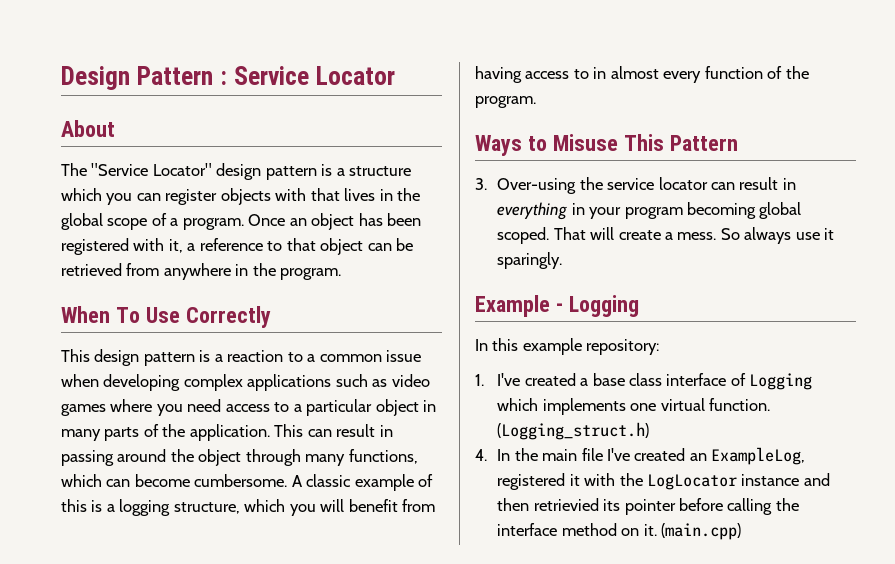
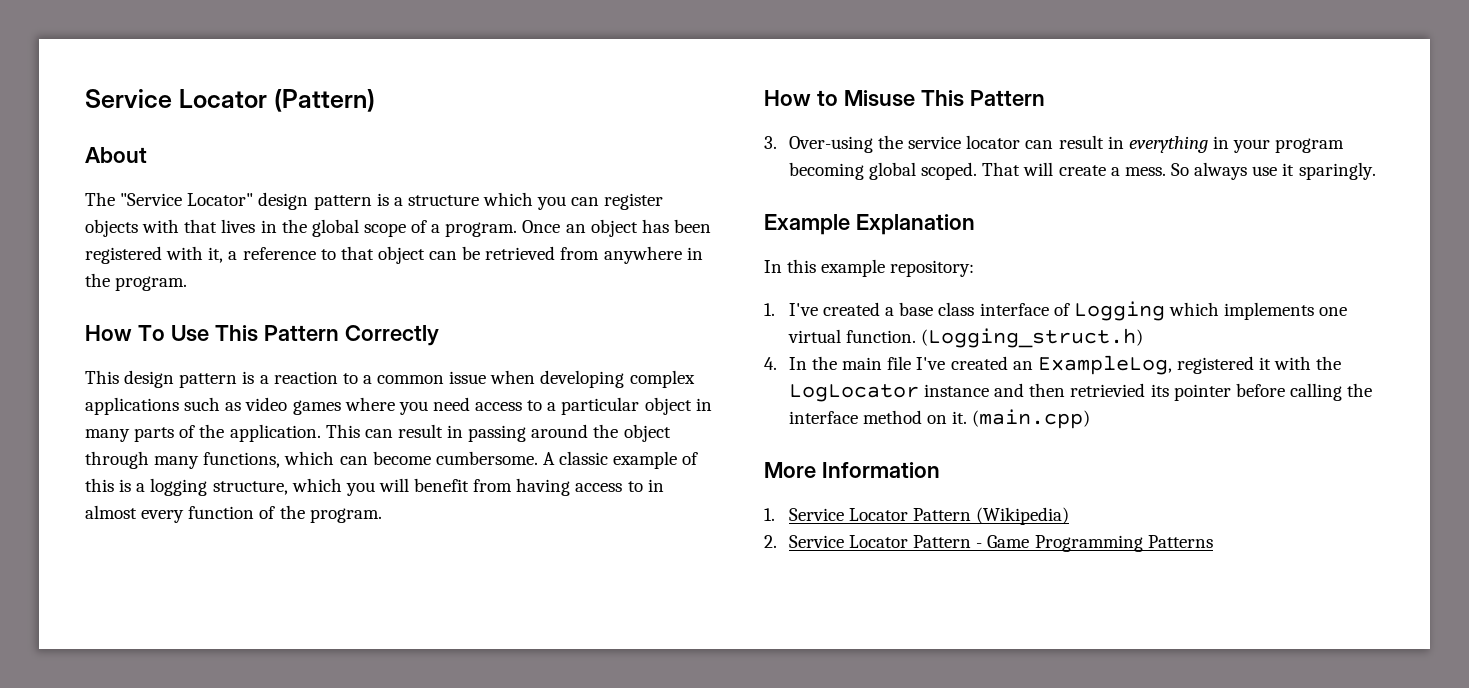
[61,66,395,90] Design Pattern : Service Locator -> [85,89,375,112] Service Locator (Pattern)
[61,306,110,323] When -> [85,325,132,341] How
(180, 315) none -> [214,325,339,342] This Pattern
[475,135,522,156] Ways -> [764,90,811,106] How
[555,295,639,317] - Logging -> [855,214,975,235] Explanation
(741, 531) none -> [764,462,940,478] [764,507,1070,525] [764,535,1213,552] // More Information // 1. Service Locator Pattern (Wikipedia) // 2. Service Locator Pattern - Game Programming Patterns

